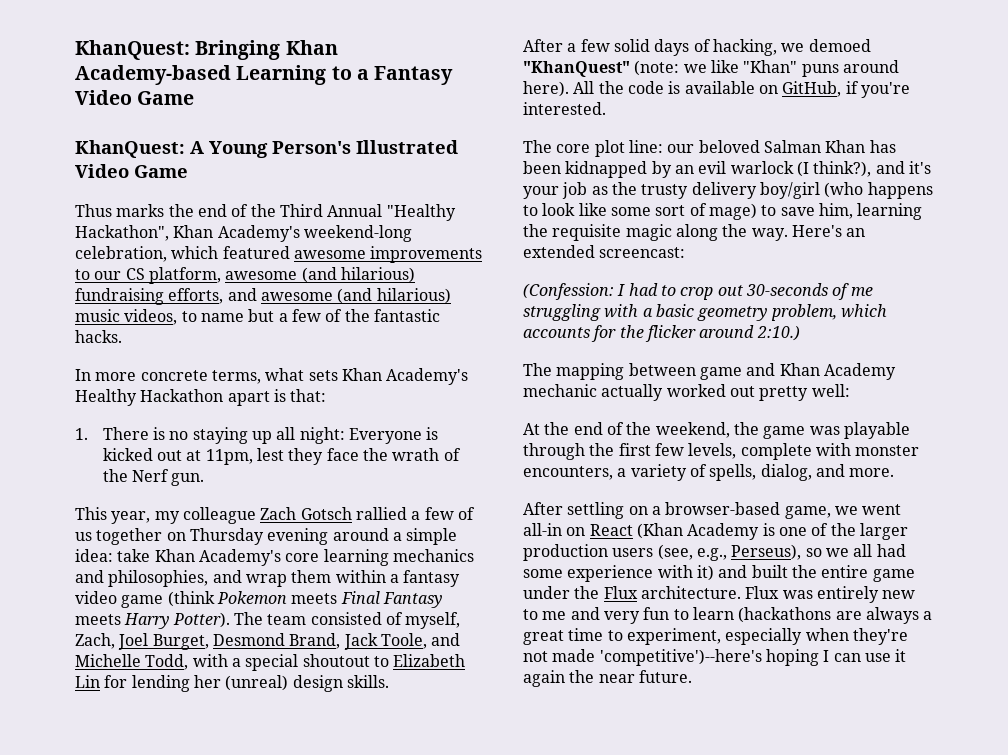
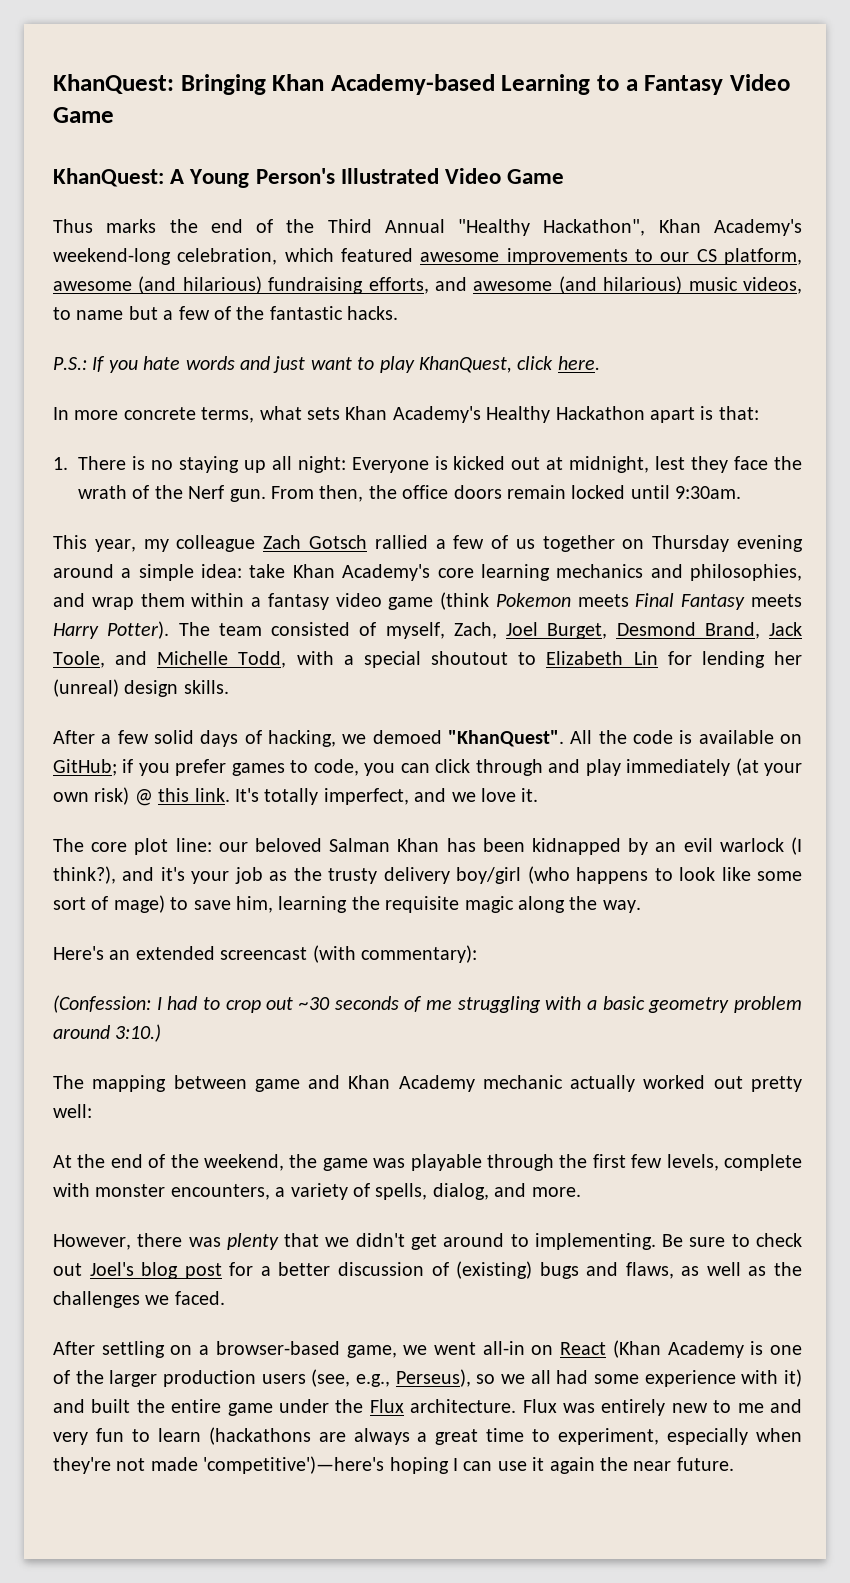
(122, 336) none -> [53,356,600,373] // P.S.: If you hate words and just want to play KhanQuest, click here.
[205,449,253,465] 11pm, -> [569,456,650,473] midnight,
(205, 479) none -> [271,485,742,502] From then, the office doors remain locked until 9:30am.
[523,60,899,77] [523,81,569,97] "KhanQuest" (note: we like "Khan" puns around here). -> [447,730,564,747] "KhanQuest".
[782,81,910,98] [523,102,606,115] GitHub, if you're interested. -> [53,758,802,776] [53,787,539,806] GitHub; if you prefer games to code, you can click through and play immediately (at your own risk) @ this link. It's totally imperfect, and we love it.
(788, 234) none -> (641, 906) //
[599,247,686,258] screencast: -> [220,945,477,963] screencast (with commentary):
[745,283,828,296] 30-seconds -> [299,996,399,1010] ~30 seconds
[770,304,887,321] [523,325,800,342] problem, which accounts for the flicker around 2:10.) -> [734,996,802,1013] [53,1024,162,1042] problem around 3:10.)
(895, 472) none -> [53,1233,803,1250] [53,1261,802,1279] [53,1291,225,1308] // However, there was plenty that we didn't get around to implementing. Be sure to check out Joel's blog post for a better discussion of (existing) bugs and flaws, as well as the challenges we faced.
[599,649,762,666] 'competitive')--here's -> [203,1456,385,1474] 'competitive')—here's

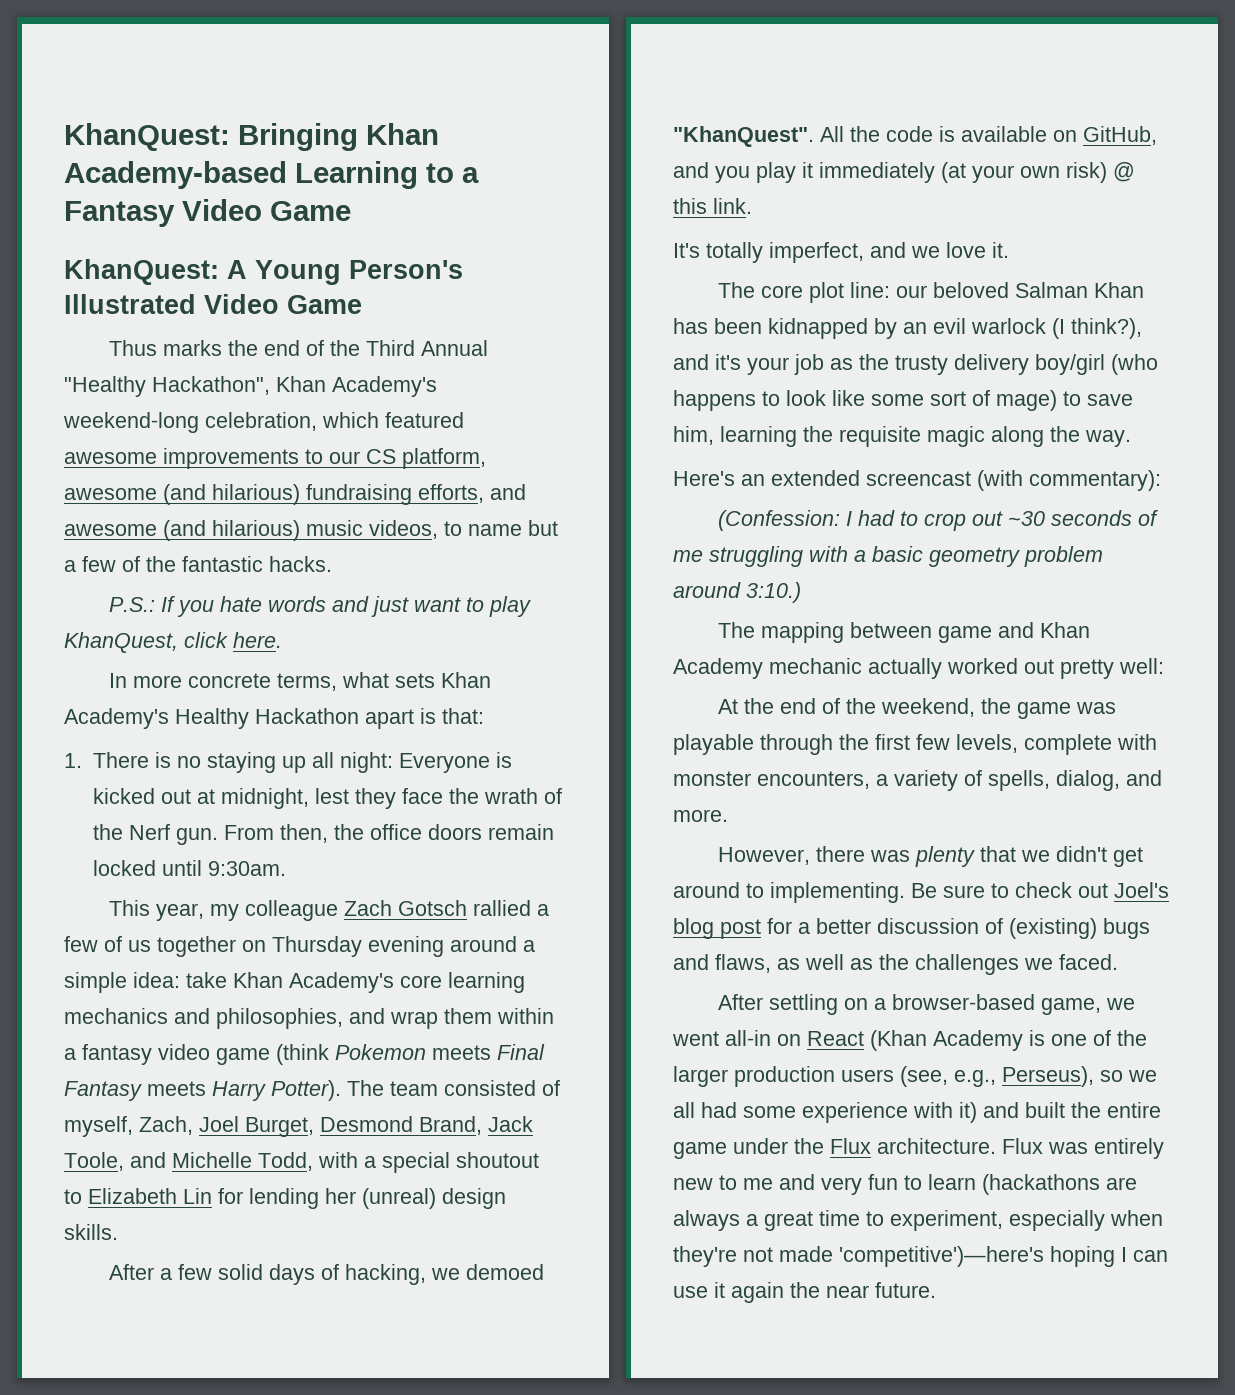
[53,759,621,776] GitHub; if you prefer games to code, you can click through and play -> [1083,126,1157,145] [673,162,813,183] GitHub, and you play it
(230, 795) none -> (752, 206) //

